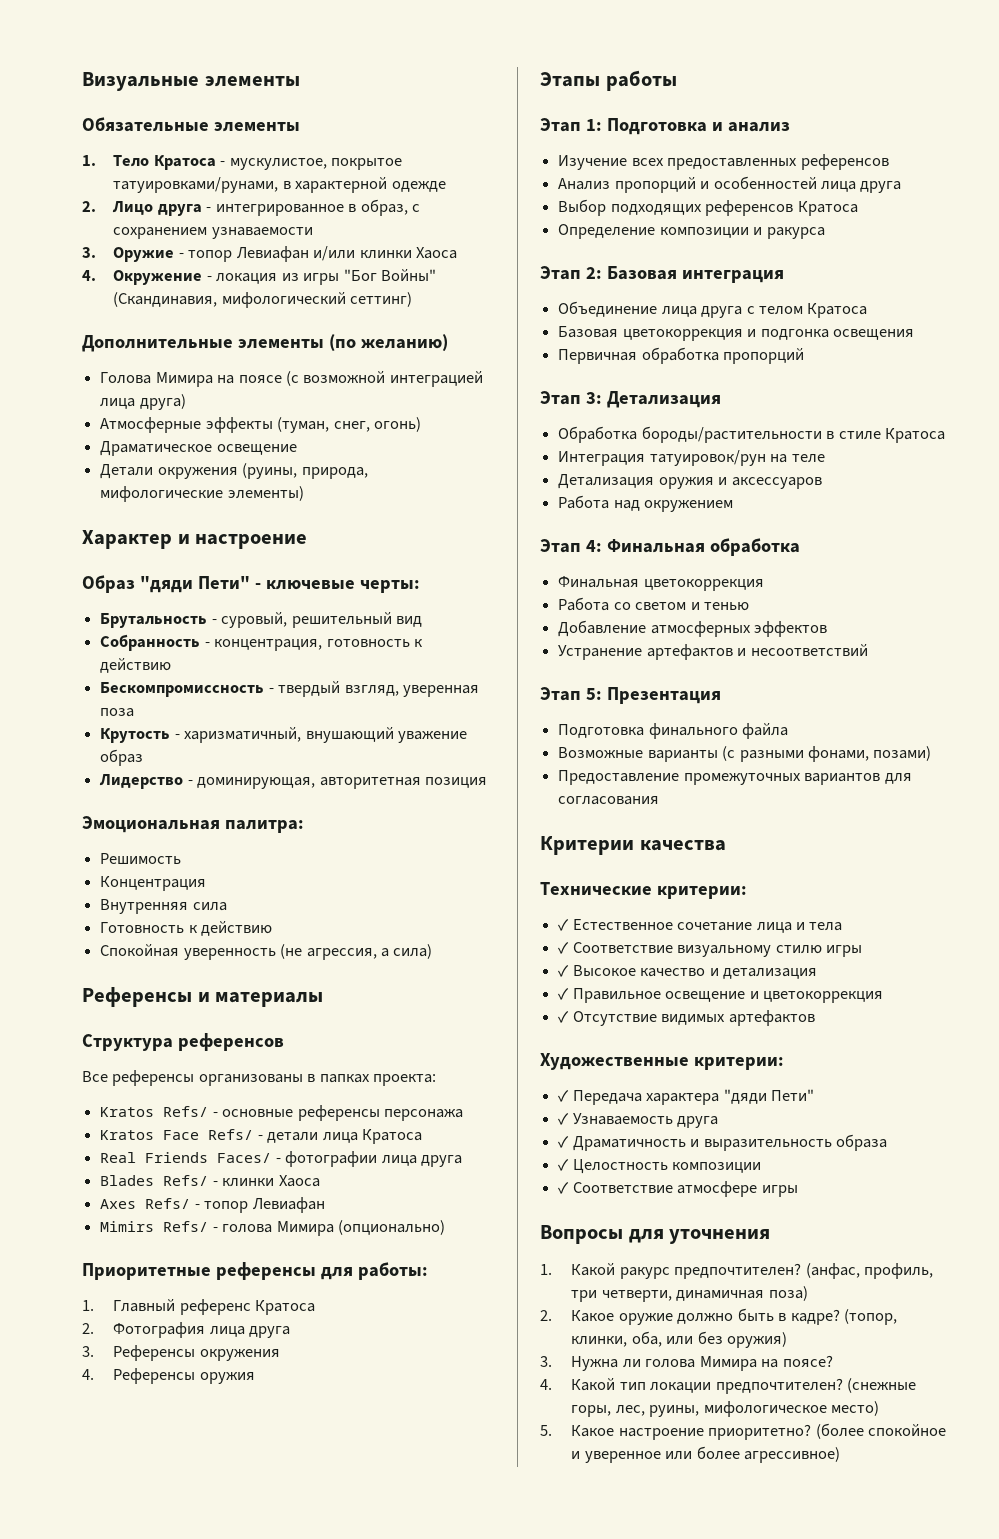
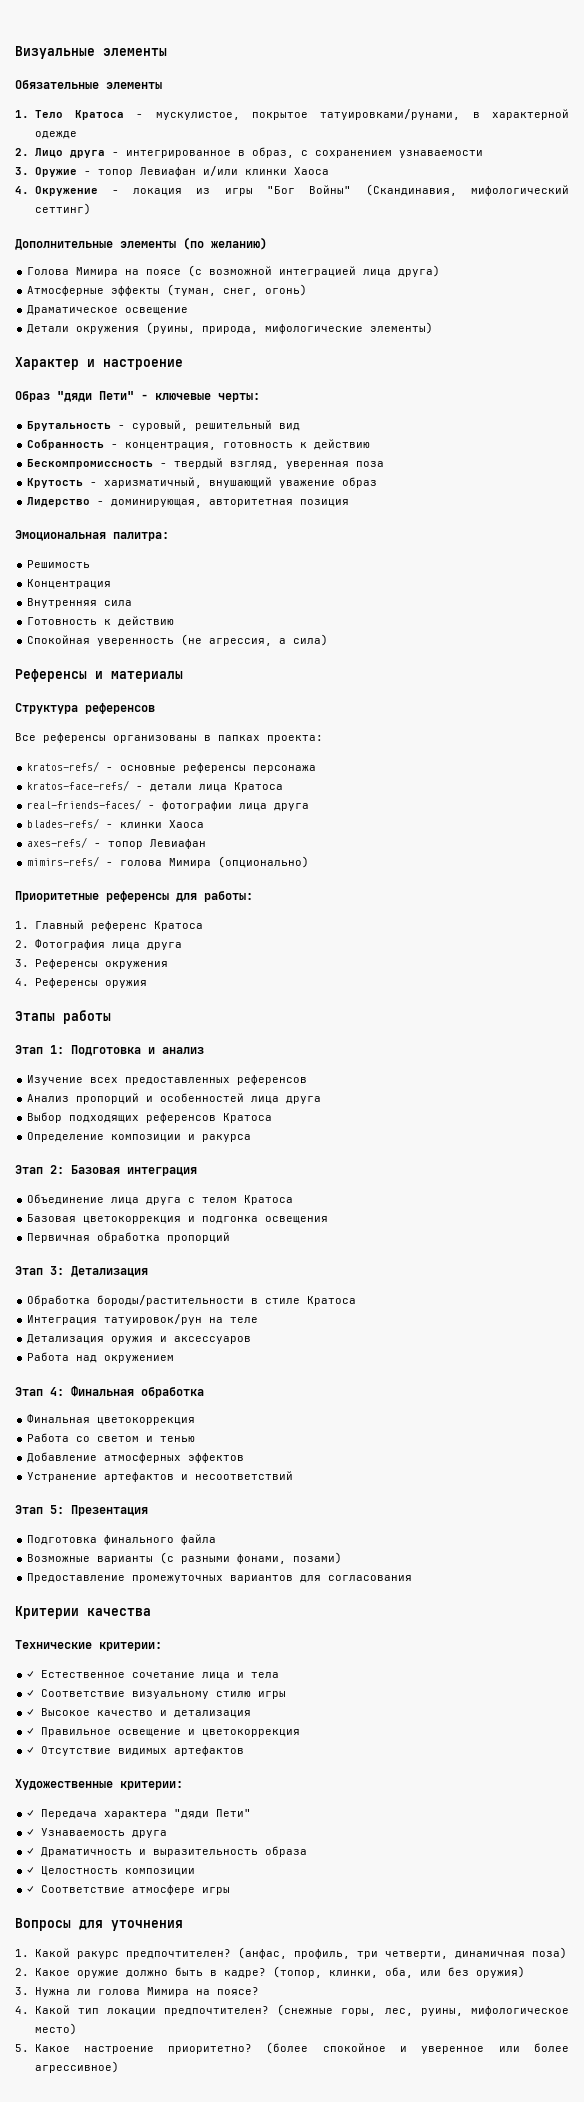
[100,1106,209,1117] Kratos Refs/ -> [27,761,100,772] kratos-refs/
[100,1129,254,1140] Kratos Face Refs/ -> [27,780,130,791] kratos-face-refs/
[100,1152,272,1163] Real Friends Faces/ -> [27,799,142,810] real-friends-faces/
[100,1175,209,1186] Blades Refs/ -> [27,818,100,829] blades-refs/
[100,1198,191,1209] Axes Refs/ -> [27,837,88,848] axes-refs/
[100,1221,209,1232] Mimirs Refs/ -> [27,856,100,867] mimirs-refs/

